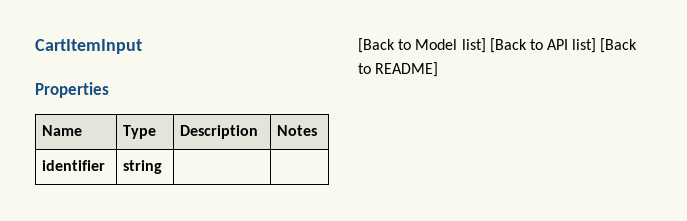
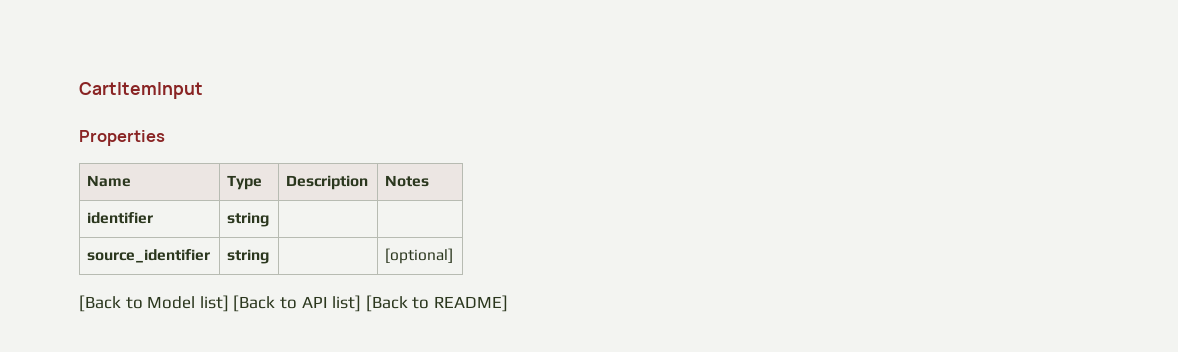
(162, 167) none -> [87,249,211,263] [227,249,270,264] [385,248,454,264] // source_identifier | string | | [optional]

